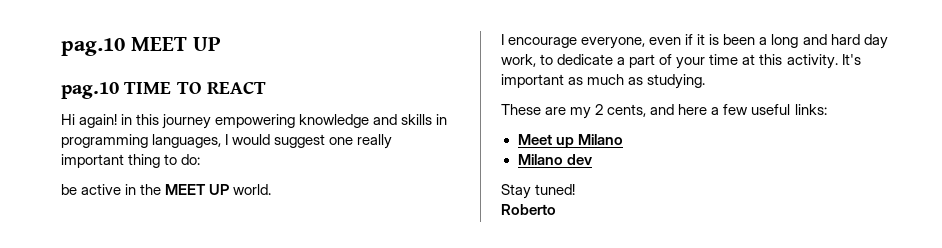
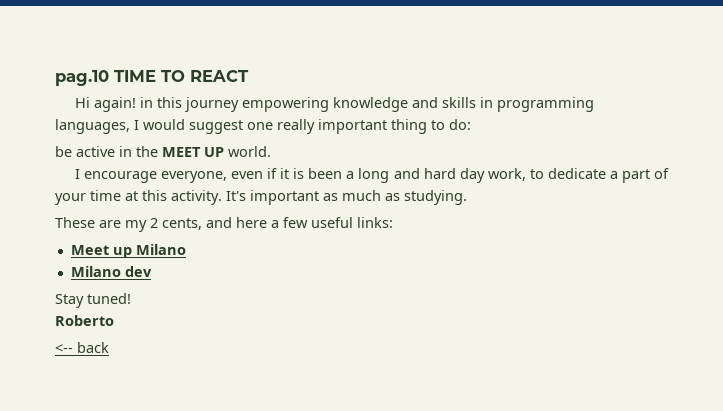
[61,37,221,56] [61,82,119,99] pag.10 MEET UP // pag.10 -> [55,70,109,86] pag.10
(556, 209) none -> [55,342,109,353] // <-- back

